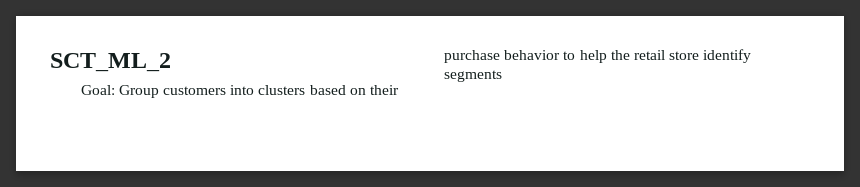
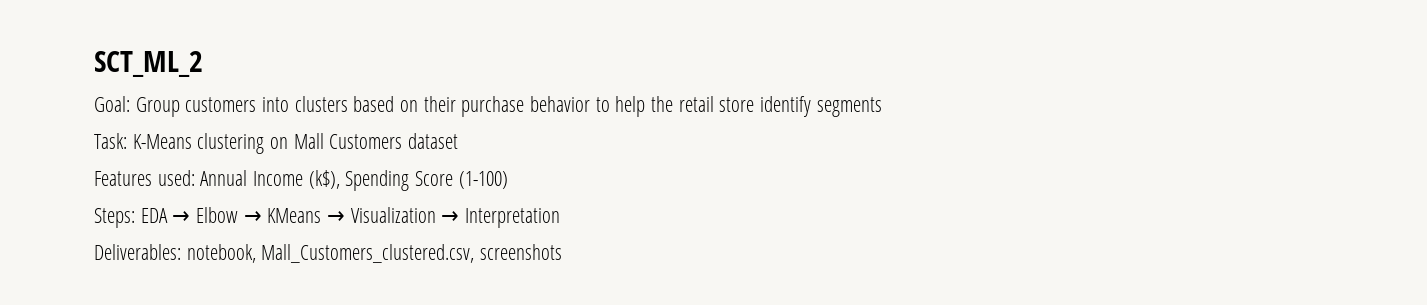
(502, 76) none -> [94,133,459,154] [94,170,508,191] [94,207,561,228] [94,244,562,263] // Task: K-Means clustering on Mall Customers dataset // Features used: Annual Income (k$), Spending Score (1-100) // Steps: EDA → Elbow → KMeans → Visualization → Interpretation // Deliverables: notebook, Mall_Customers_clustered.csv, screenshots

